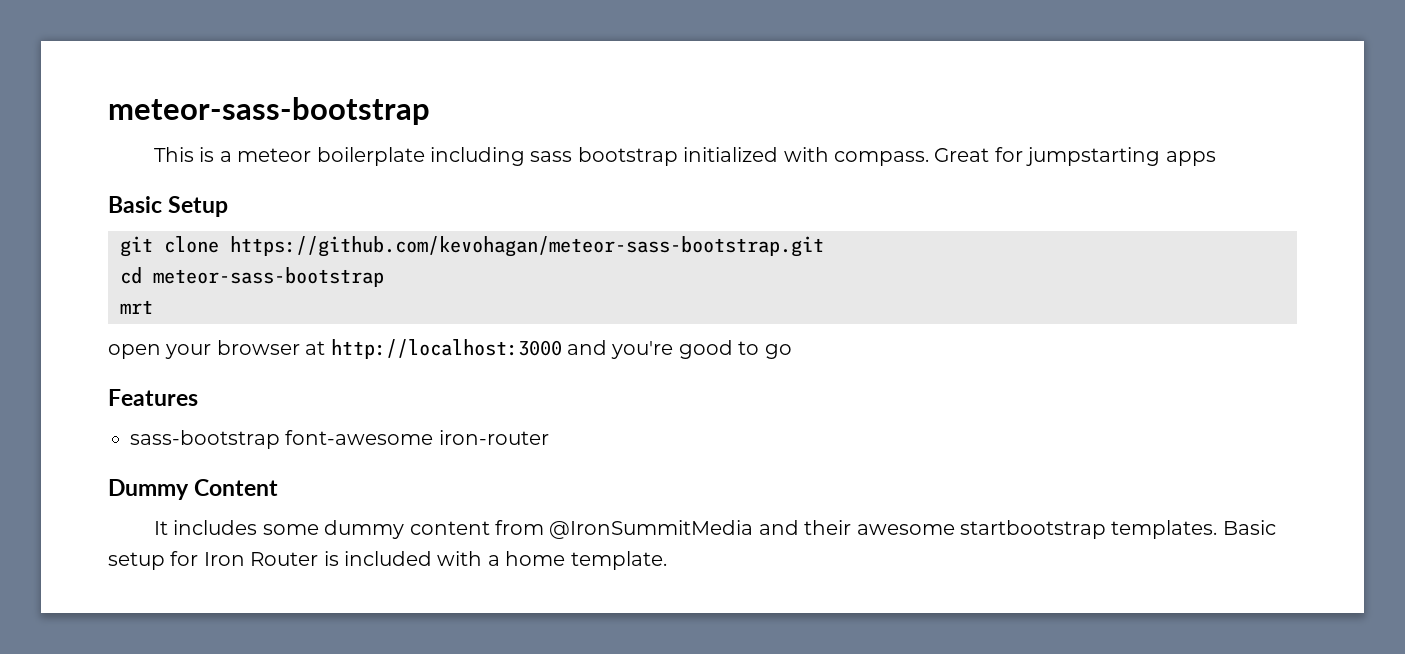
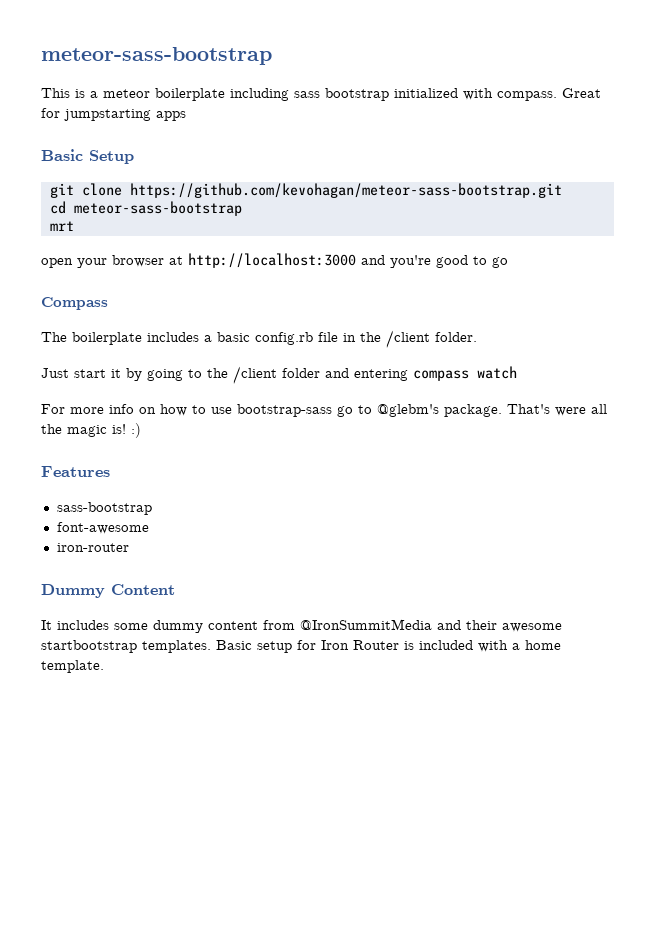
(792, 351) none -> [41,297,108,310] [41,330,477,348] [41,366,517,384] [41,404,607,417] [41,423,141,438] // Compass // The boilerplate includes a basic config.rb file in the /client folder. // Just start it by going to the /client folder and entering compass watch // For more info on how to use bootstrap-sass go to @glebm's package. That's were all the magic is! :)
(280, 439) none -> (152, 508) //
(434, 437) none -> (149, 528) //

